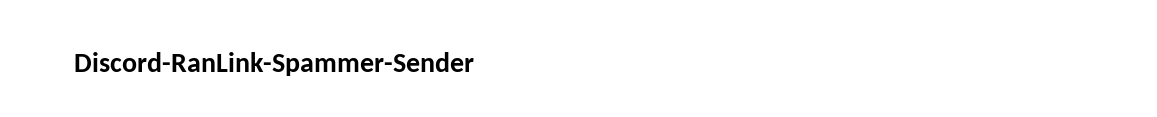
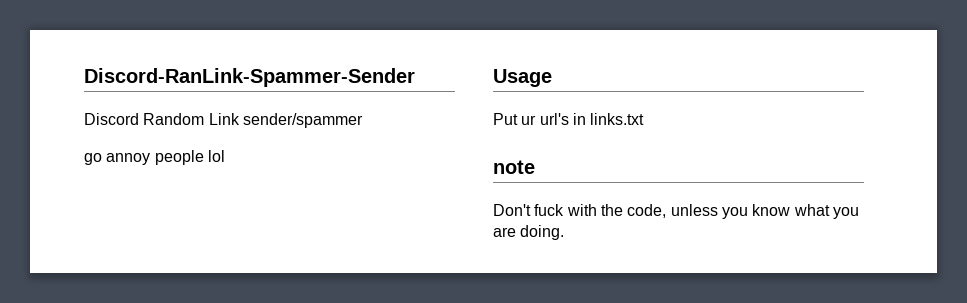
(474, 64) none -> [84,113,363,128] [84,150,225,165] [493,69,552,87] [493,113,645,125] [493,160,535,174] [493,204,859,219] [493,225,565,240] // Discord Random Link sender/spammer // go annoy people lol // Usage // Put ur url's in links.txt // note // Don't fuck with the code, unless you know what you are doing.

